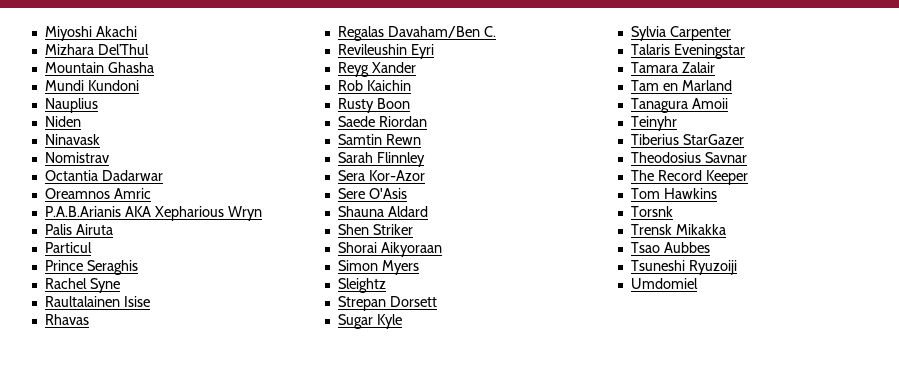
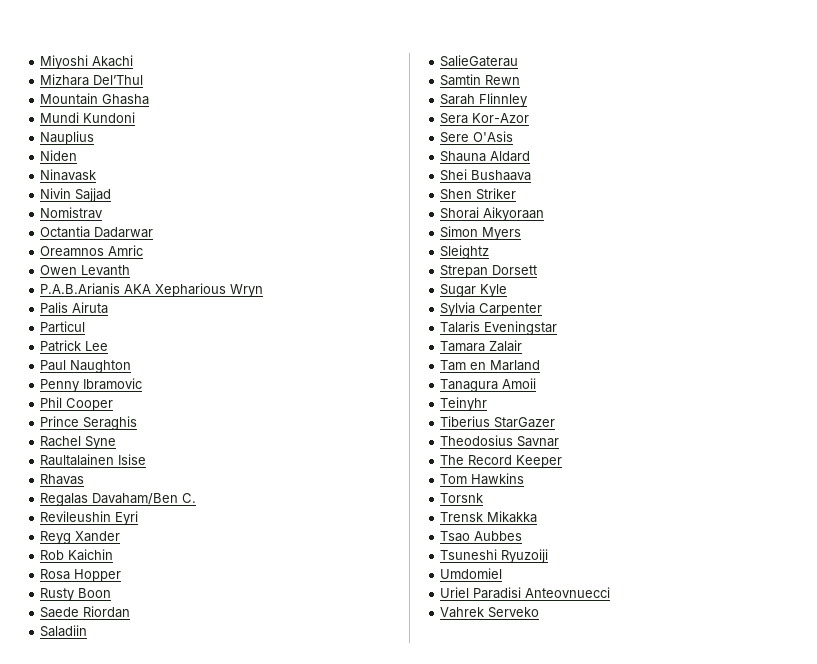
(100, 139) none -> [40,188,112,202] // Nivin Sajjad
(151, 193) none -> [40,265,131,276] // Owen Levanth
(92, 247) none -> [40,340,109,352] [40,360,132,373] [40,378,143,392] [40,397,114,411] // Patrick Lee // Paul Naughton // Penny Ibramovic // Phil Cooper
(411, 85) none -> [40,569,122,582] // Rosa Hopper
(427, 121) none -> [40,625,88,637] [440,55,519,67] // Saladiin // SalieGaterau
(428, 211) none -> [440,169,532,181] // Shei Bushaava
(698, 283) none -> [440,587,611,599] [440,607,540,618] // Uriel Paradisi Anteovnuecci // Vahrek Serveko

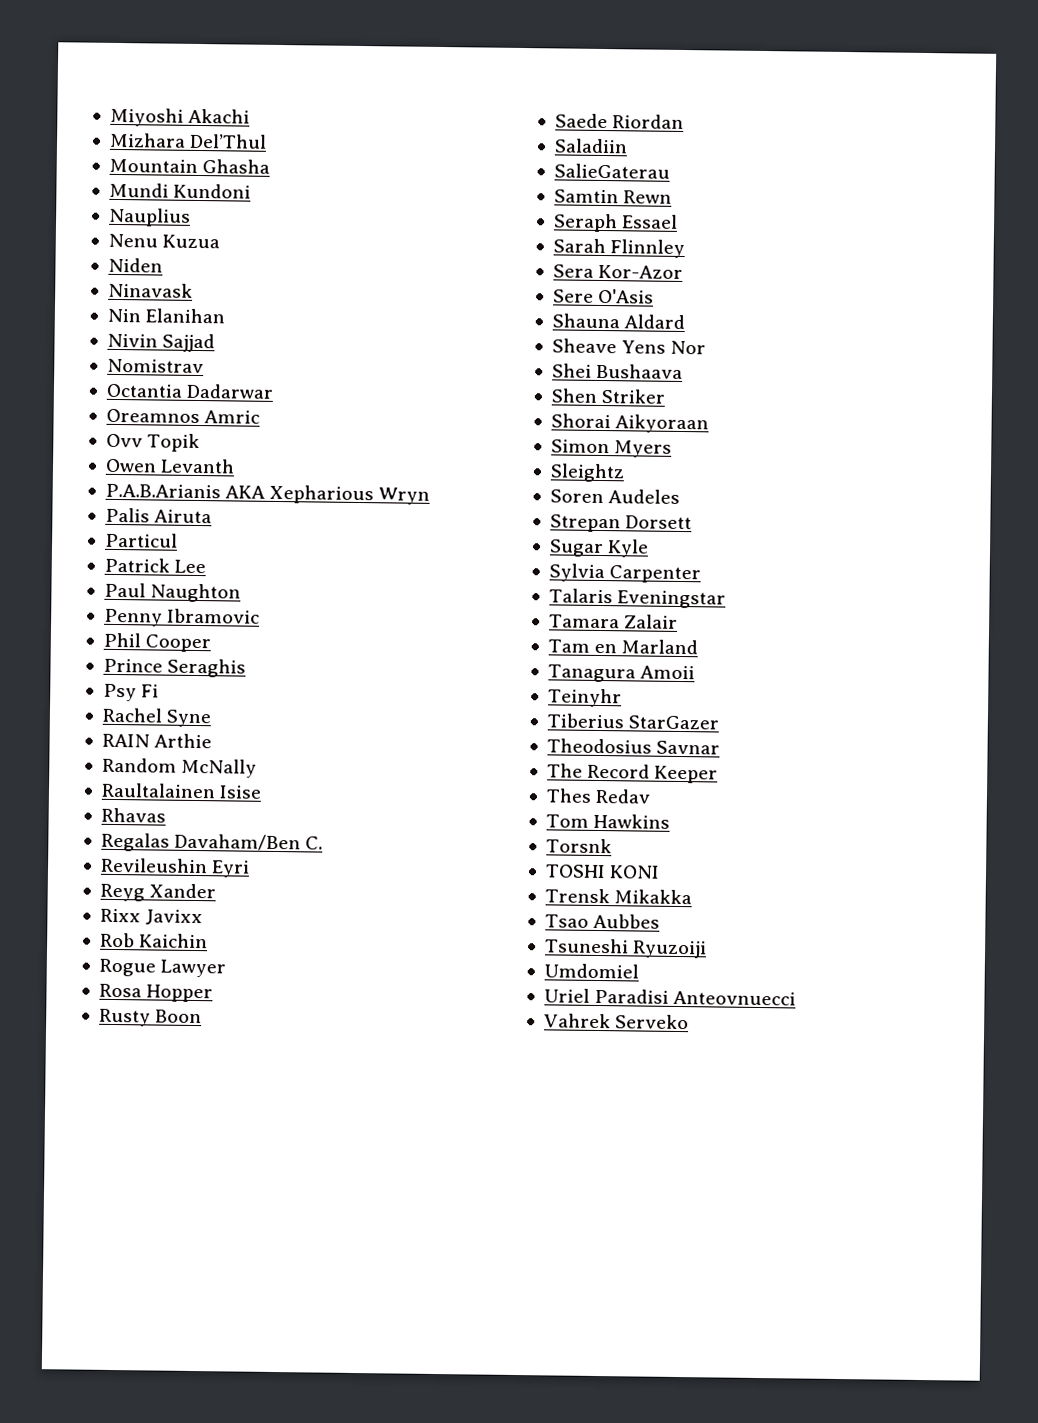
(95, 138) none -> [107,233,221,249] // Nenu Kuzua
(97, 175) none -> [106,308,226,324] // Nin Elanihan
(144, 250) none -> [105,433,201,453] // Ovv Topik
(138, 423) none -> [102,683,160,702] // Psy Fi
(117, 442) none -> [101,733,213,749] [101,757,258,778] // RAIN Arthie // Random McNally
(121, 536) none -> [99,908,204,926] // Rixx Javixx
(114, 555) none -> [98,958,227,978] // Rogue Lawyer
(521, 80) none -> [552,213,679,233] // Seraph Essael
(531, 156) none -> [551,338,707,355] // Sheave Yens Nor
(490, 252) none -> [549,489,681,504] // Soren Audeles
(563, 461) none -> [545,788,652,804] // Thes Redav
(484, 498) none -> [544,864,661,879] // TOSHI KONI

